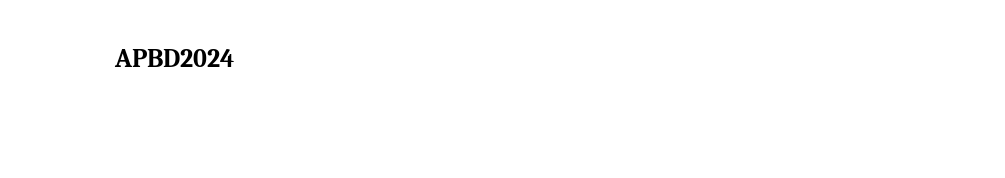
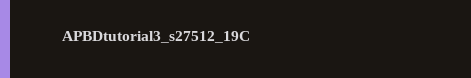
[114,49,234,67] APBD2024 -> [62,31,250,43] APBDtutorial3_s27512_19C

